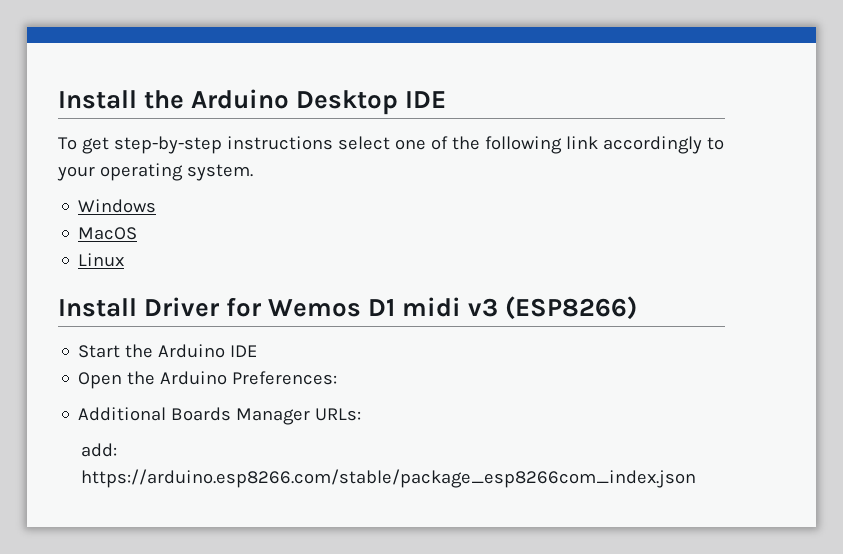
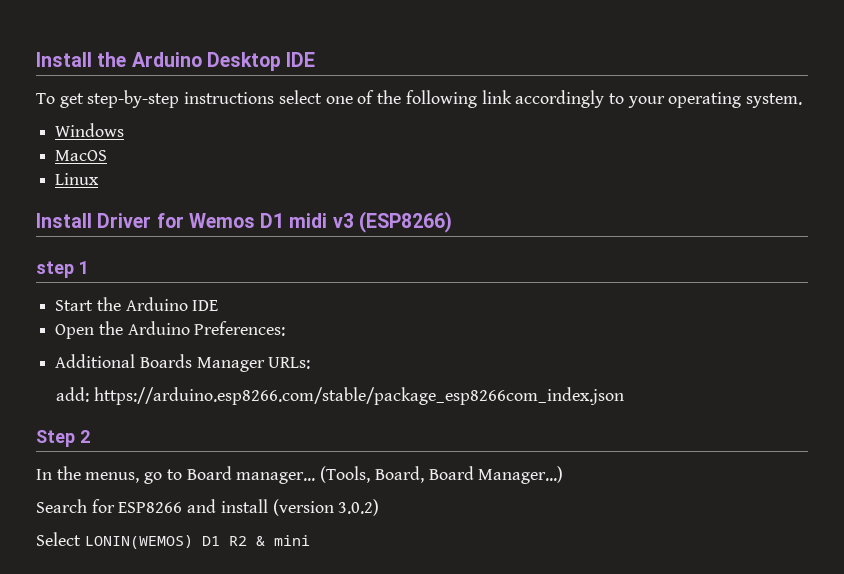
(638, 308) none -> [36,261,89,278] // step 1
(696, 478) none -> [36,430,90,447] [36,466,564,484] [36,499,380,516] [36,532,310,549] // Step 2 // In the menus, go to Board manager... (Tools, Board, Board Manager...) // Search for ESP8266 and install (version 3.0.2) // Select LONIN(WEMOS) D1 R2 & mini

